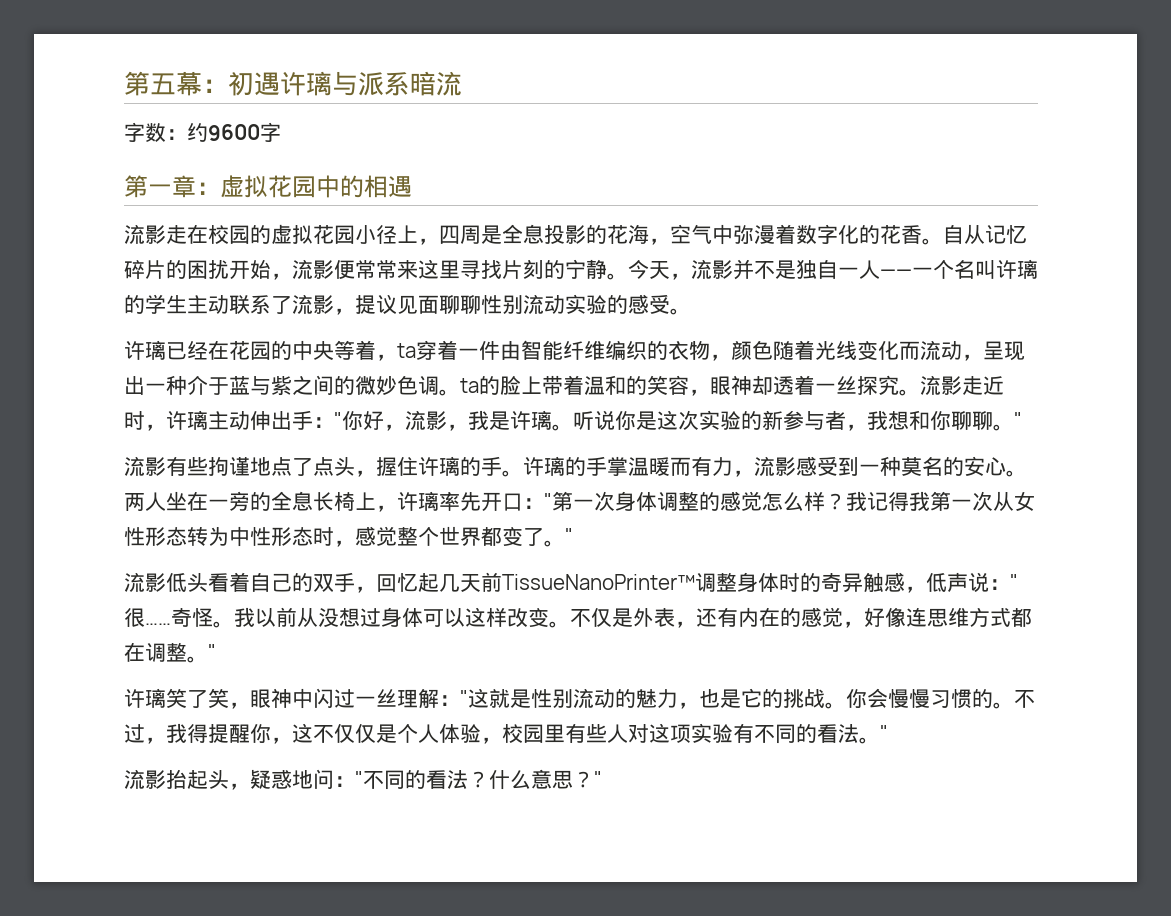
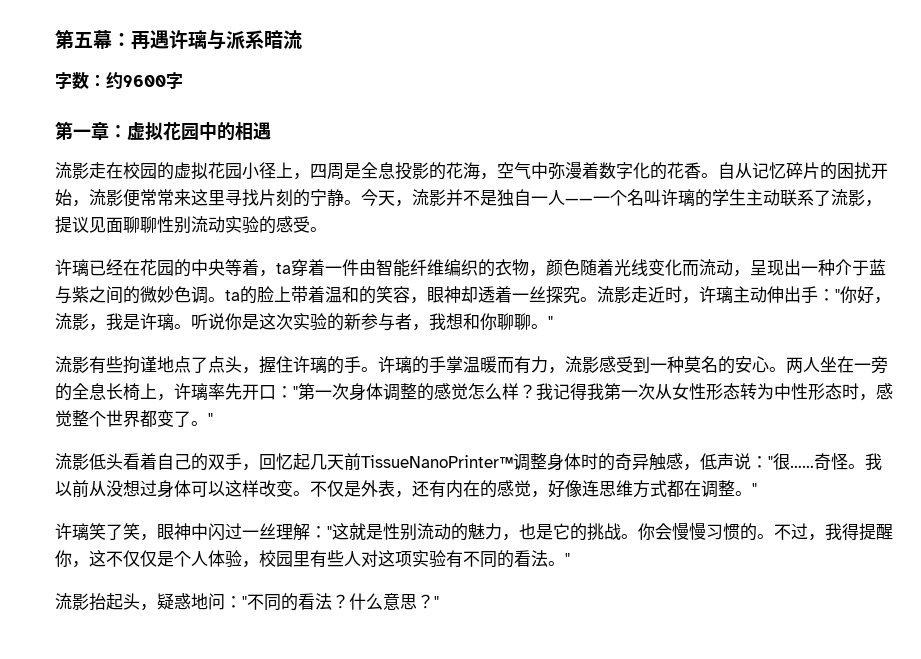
[228,72,254,96] 初 -> [131,31,150,49] 再

